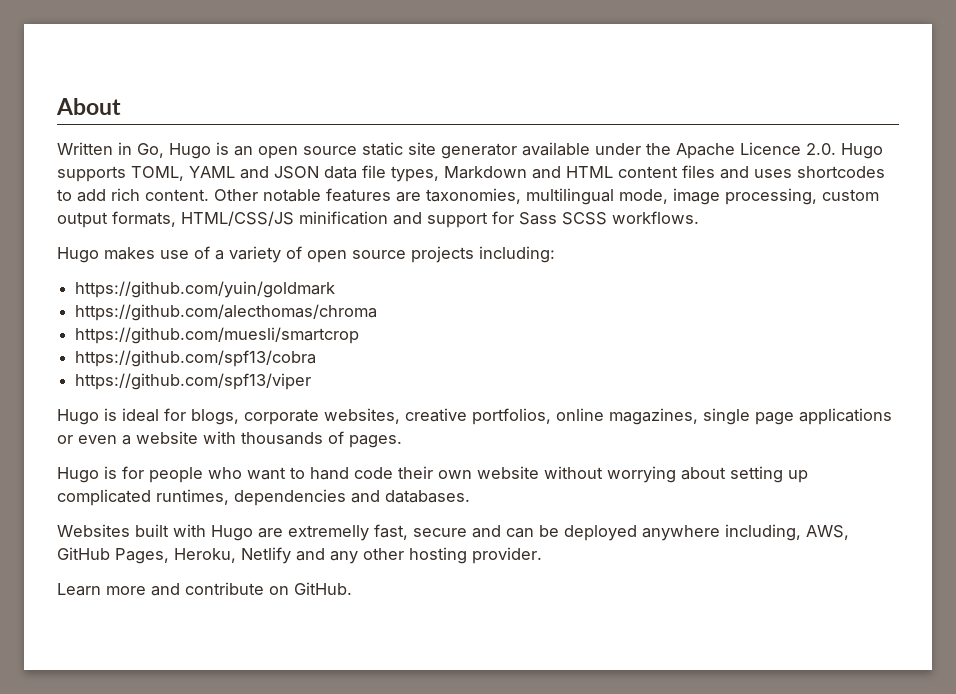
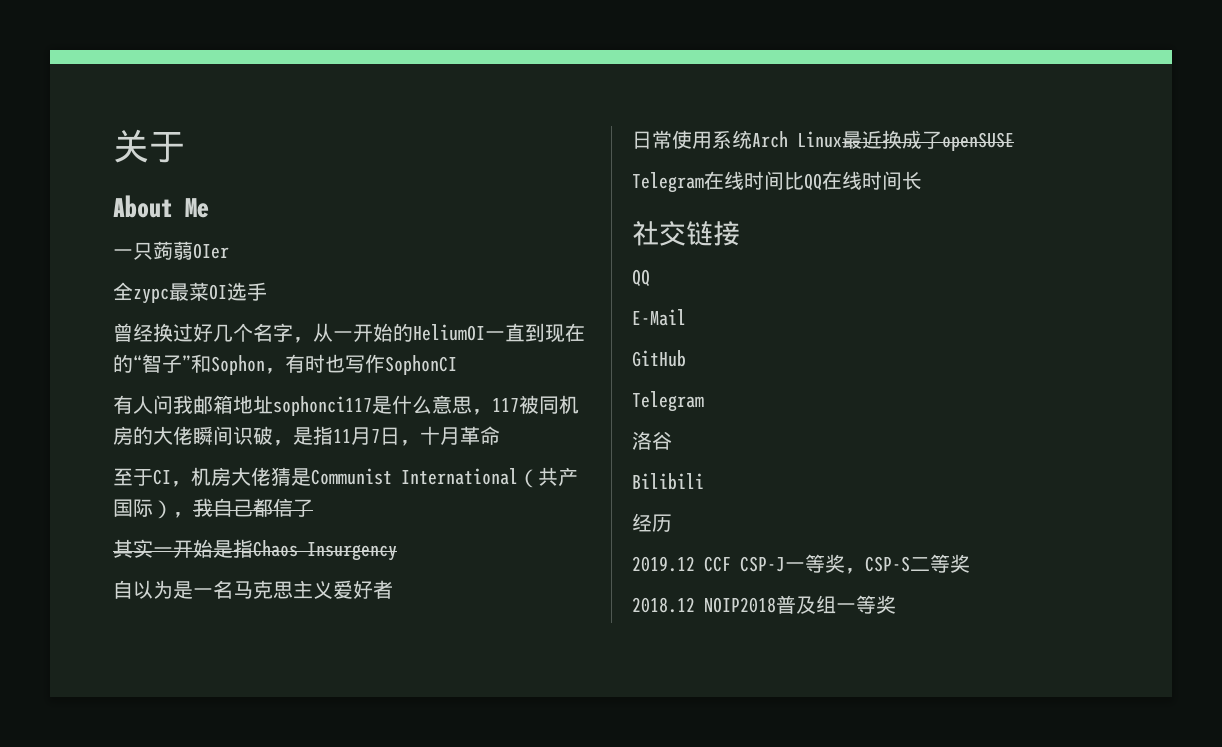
(56, 106) none -> [113,129,185,163] 关于 //
[57,142,883,159] [57,165,885,182] [57,188,879,205] [57,211,699,228] [57,246,555,263] [75,281,336,298] [75,304,378,321] [75,327,360,344] [75,350,317,367] [75,373,312,390] [57,408,892,425] [57,431,402,448] [57,466,808,483] [57,489,470,506] [57,524,849,541] [57,547,542,564] [57,582,352,596] // Written in Go, Hugo is an open source static site generator available under the Apache Licence 2.0. Hugo supports TOML, YAML and JSON data file types, Markdown and HTML content files and uses shortcodes to add rich content. Other notable features are taxonomies, multilingual mode, image processing, custom output formats, HTML/CSS/JS minification and support for Sass SCSS workflows. // Hugo makes use of a variety of open source projects including: // https://github.com/yuin/goldmark // https://github.com/alecthomas/chroma // https://github.com/muesli/smartcrop // https://github.com/spf13/cobra // https://github.com/spf13/viper // Hugo is ideal for blogs, corporate websites, creative portfolios, online magazines, single page applications or even a website with thousands of pages. // Hugo is for people who want to hand code their own website without worrying about setting up complicated runtimes, dependencies and databases. // Websites built with Hugo are extremelly fast, secure and can be deployed anywhere including, AWS, GitHub Pages, Heroku, Netlify and any other hosting provider. // Learn more and contribute on GitHub. -> [185,198,209,218] [113,241,229,260] [113,282,267,304] [113,323,585,343] [113,354,457,375] [113,395,579,416] [113,426,500,446] [113,467,578,488] [113,498,313,519] [113,539,397,561] [113,580,393,599] [632,130,1014,151] [632,171,922,193] [632,221,740,246] [632,269,650,287] [632,309,686,326] [632,350,686,367] [632,391,704,412] [632,431,672,450] [632,473,704,490] [632,513,672,532] [632,554,970,574] [632,595,896,614] Me // 一只蒟蒻OIer // 全zypc最菜OI选手 // 曾经换过好几个名字，从一开始的HeliumOI一直到现在的“智子”和Sophon，有时也写作SophonCI // 有人问我邮箱地址sophonci117是什么意思，117被同机房的大佬瞬间识破，是指11月7日，十月革命 // 至于CI，机房大佬猜是Communist International（共产国际），我自己都信了 // 其实一开始是指Chaos Insurgency // 自以为是一名马克思主义爱好者 // 日常使用系统Arch Linux最近换成了openSUSE // Telegram在线时间比QQ在线时间长 // 社交链接 // QQ // E-Mail // GitHub // Telegram // 洛谷 // Bilibili // 经历 // 2019.12 CCF CSP-J一等奖，CSP-S二等奖 // 2018.12 NOIP2018普及组一等奖

